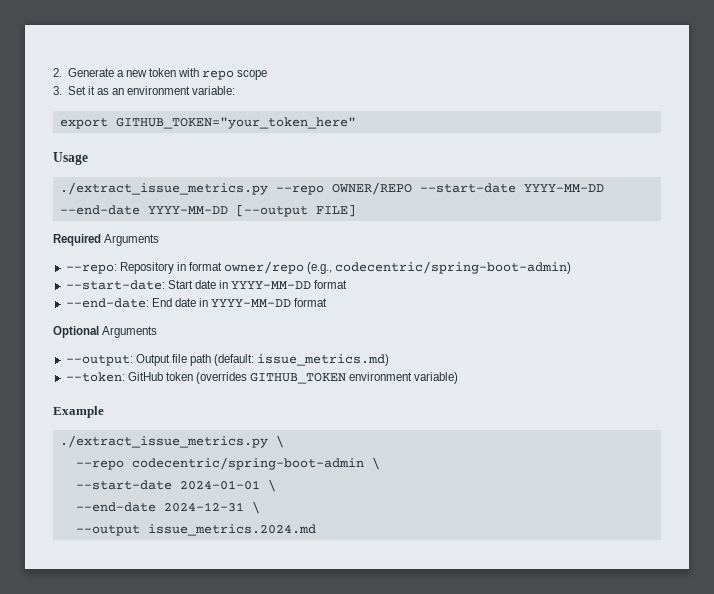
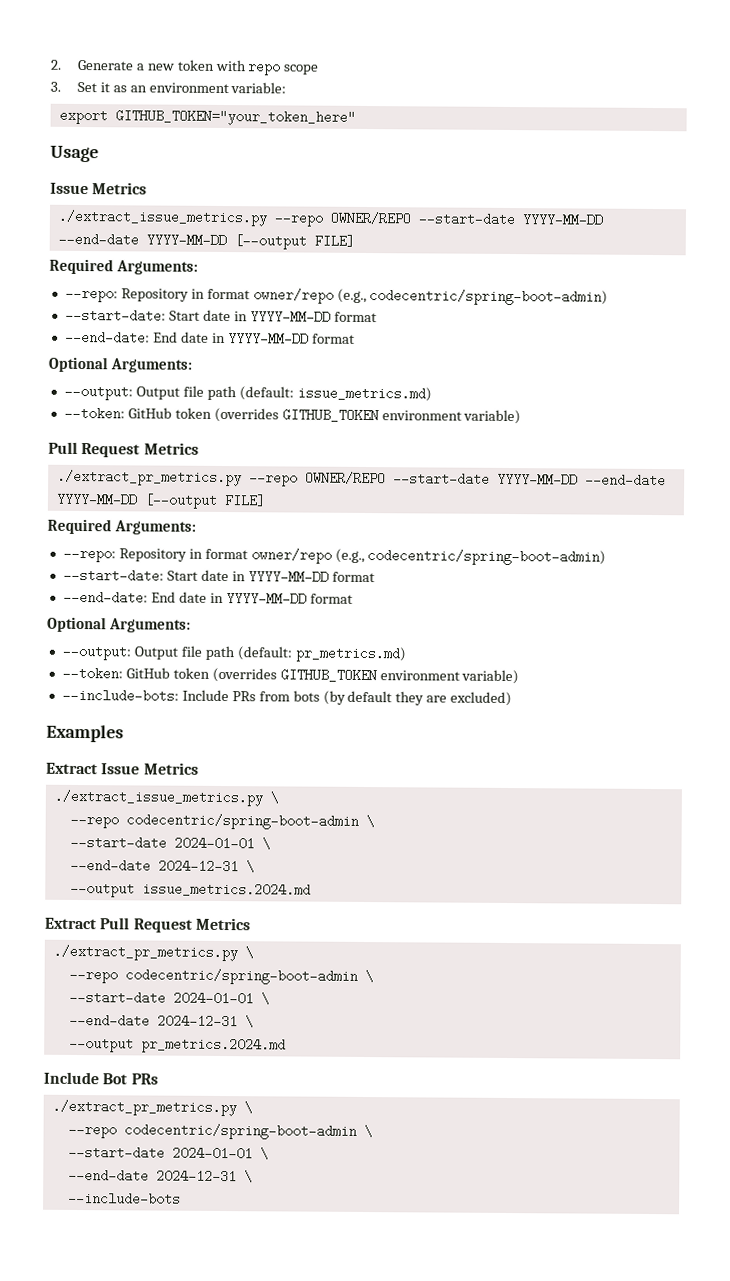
(88, 158) none -> [50,182,148,195] // Issue Metrics
[104,234,160,246] Arguments -> [115,260,198,275] Arguments:
[102,326,158,338] Arguments -> [109,358,192,373] Arguments:
[53,406,104,418] Example -> [48,441,199,458] [56,469,666,488] [55,492,266,509] [47,518,196,535] [62,546,607,566] [62,568,375,584] [62,590,353,606] [47,616,191,633] [61,644,406,663] [61,666,520,685] [61,688,513,707] [46,724,124,743] [46,762,199,775] Pull Request Metrics // ./extract_pr_metrics.py --repo OWNER/REPO --start-date YYYY-MM-DD --end-date YYYY-MM-DD [--output FILE] // Required Arguments: // --repo: Repository in format owner/repo (e.g., codecentric/spring-boot-admin) // --start-date: Start date in YYYY-MM-DD format // --end-date: End date in YYYY-MM-DD format // Optional Arguments: // --output: Output file path (default: pr_metrics.md) // --token: GitHub token (overrides GITHUB_TOKEN environment variable) // --include-bots: Include PRs from bots (by default they are excluded) // Examples // Extract Issue Metrics
(316, 530) none -> [44,917,251,933] [52,944,254,962] [68,967,374,985] [68,990,270,1006] [68,1013,254,1029] [68,1036,286,1054] [43,1071,158,1085] [51,1099,253,1117] [67,1122,373,1140] [67,1145,269,1161] [67,1168,253,1184] [67,1191,181,1206] // Extract Pull Request Metrics // ./extract_pr_metrics.py \ // --repo codecentric/spring-boot-admin \ // --start-date 2024-01-01 \ // --end-date 2024-12-31 \ // --output pr_metrics.2024.md // Include Bot PRs // ./extract_pr_metrics.py \ // --repo codecentric/spring-boot-admin \ // --start-date 2024-01-01 \ // --end-date 2024-12-31 \ // --include-bots

